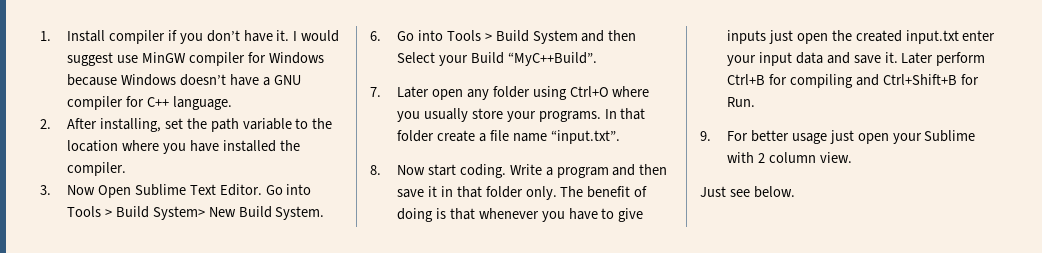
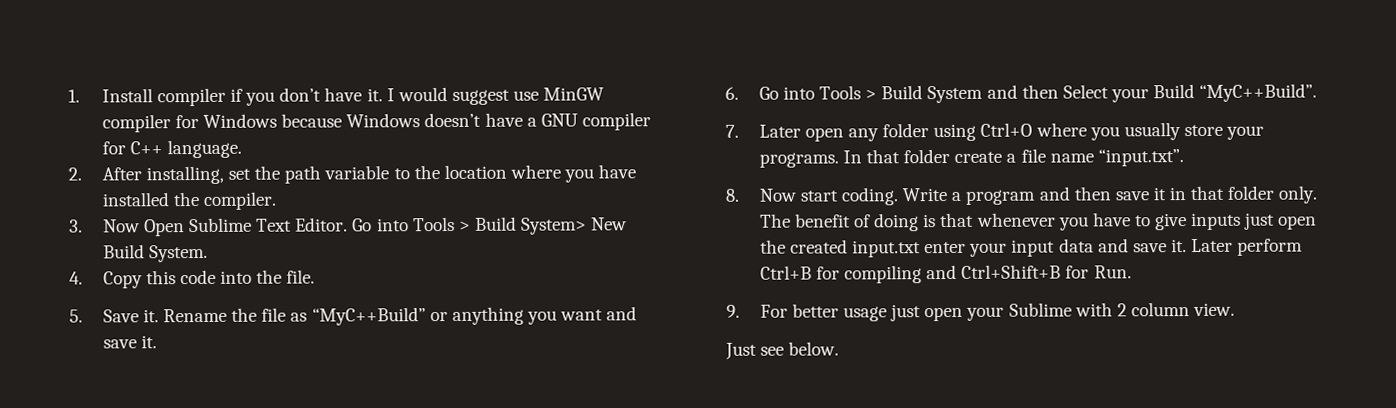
(325, 213) none -> [69,269,316,289] [69,306,638,326] [102,335,157,349] // 4. Copy this code into the file. // 5. Save it. Rename the file as “MyC++Build” or anything you want and save it.

